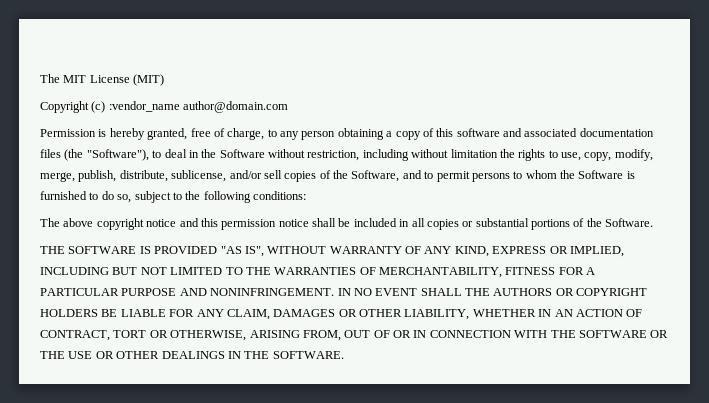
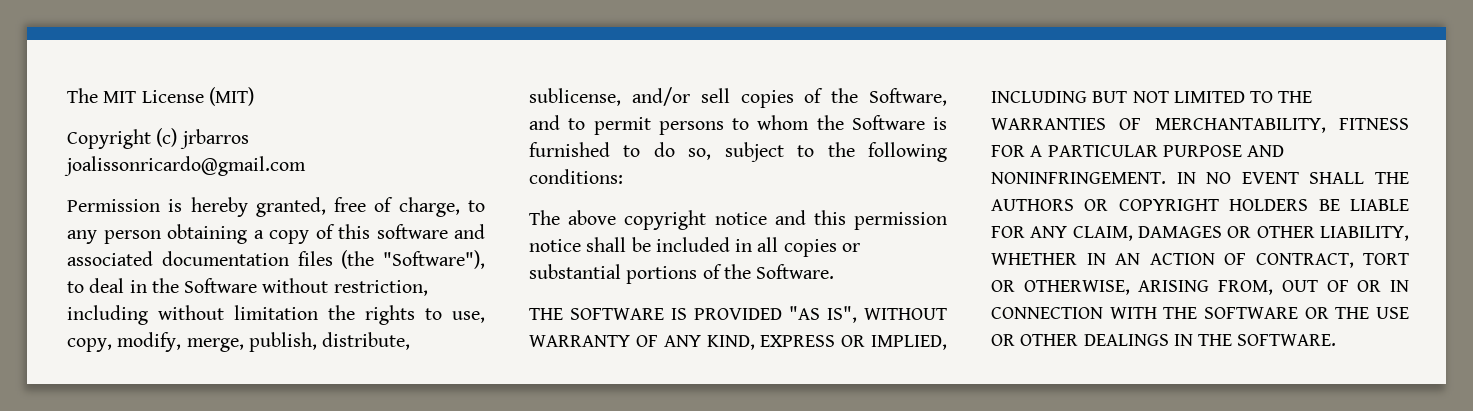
[108,101,289,113] :vendor_name author@domain.com -> [179,129,249,149] [64,156,306,176] jrbarros joalissonricardo@gmail.com

